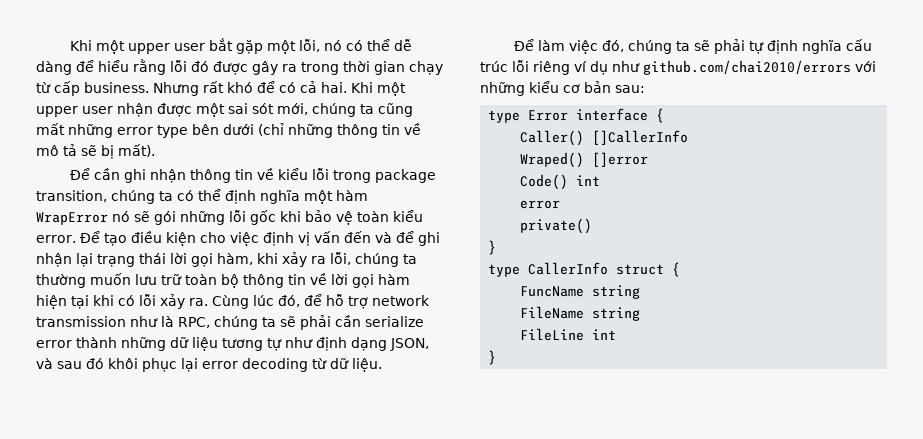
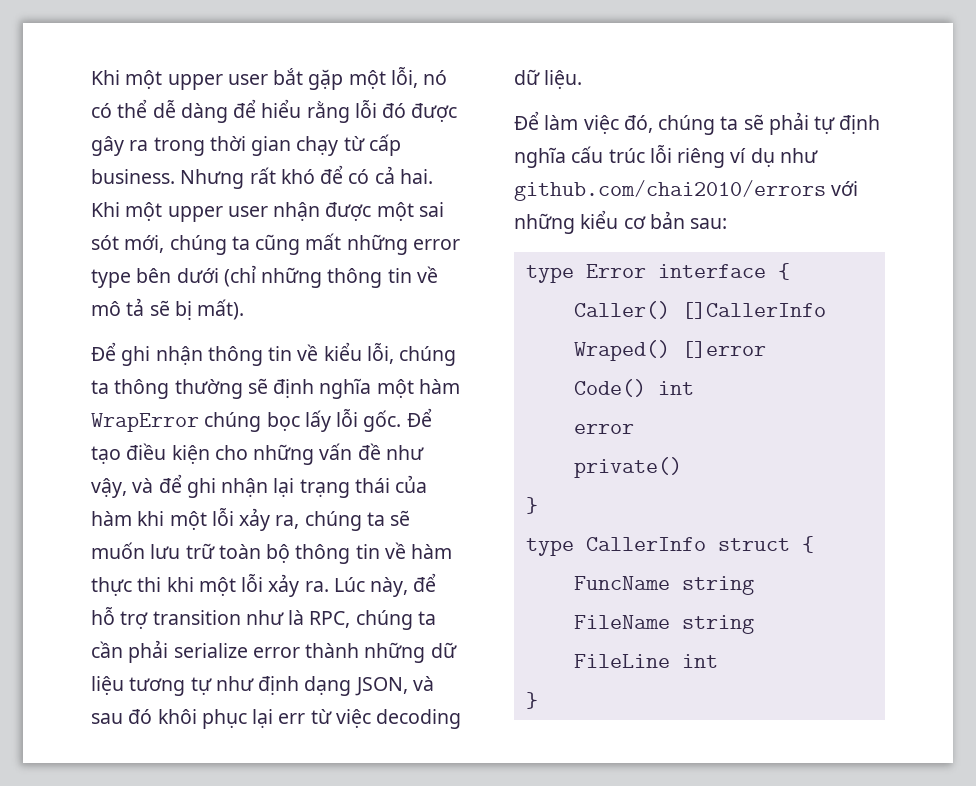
[93,168,120,180] cần -> (116, 351) none
[311,168,436,183] [36,189,221,204] lỗi trong package transition, chúng ta có thể -> [366,343,457,366] [91,378,268,399] lỗi, chúng ta thông thường sẽ
[112,210,423,225] [36,235,76,243] nó sẽ gói những lỗi gốc khi bảo vệ toàn kiểu error. -> [204,409,402,432] chúng bọc lấy lỗi gốc.
[229,231,371,246] việc định vị vấn đến -> [253,443,424,465] [91,478,127,498] những vấn đề như vậy,
[170,252,417,267] [36,274,86,288] lời gọi hàm, khi xảy ra lỗi, chúng ta thường -> [395,475,428,493] [91,508,411,531] của hàm khi một lỗi xảy ra, chúng ta sẽ
[331,274,410,288] [36,294,300,309] lời gọi hàm hiện tại khi có lỗi xảy ra. Cùng lúc đó, -> [411,544,453,559] [91,574,409,597] hàm thực thi khi một lỗi xảy ra. Lúc này,
[372,295,430,306] [36,316,126,327] network transmission -> [152,610,241,625] transition
[280,315,361,330] sẽ phải cần -> [91,640,169,663] cần phải
[202,358,327,372] error decoding từ -> [278,709,462,729] err từ việc decoding

